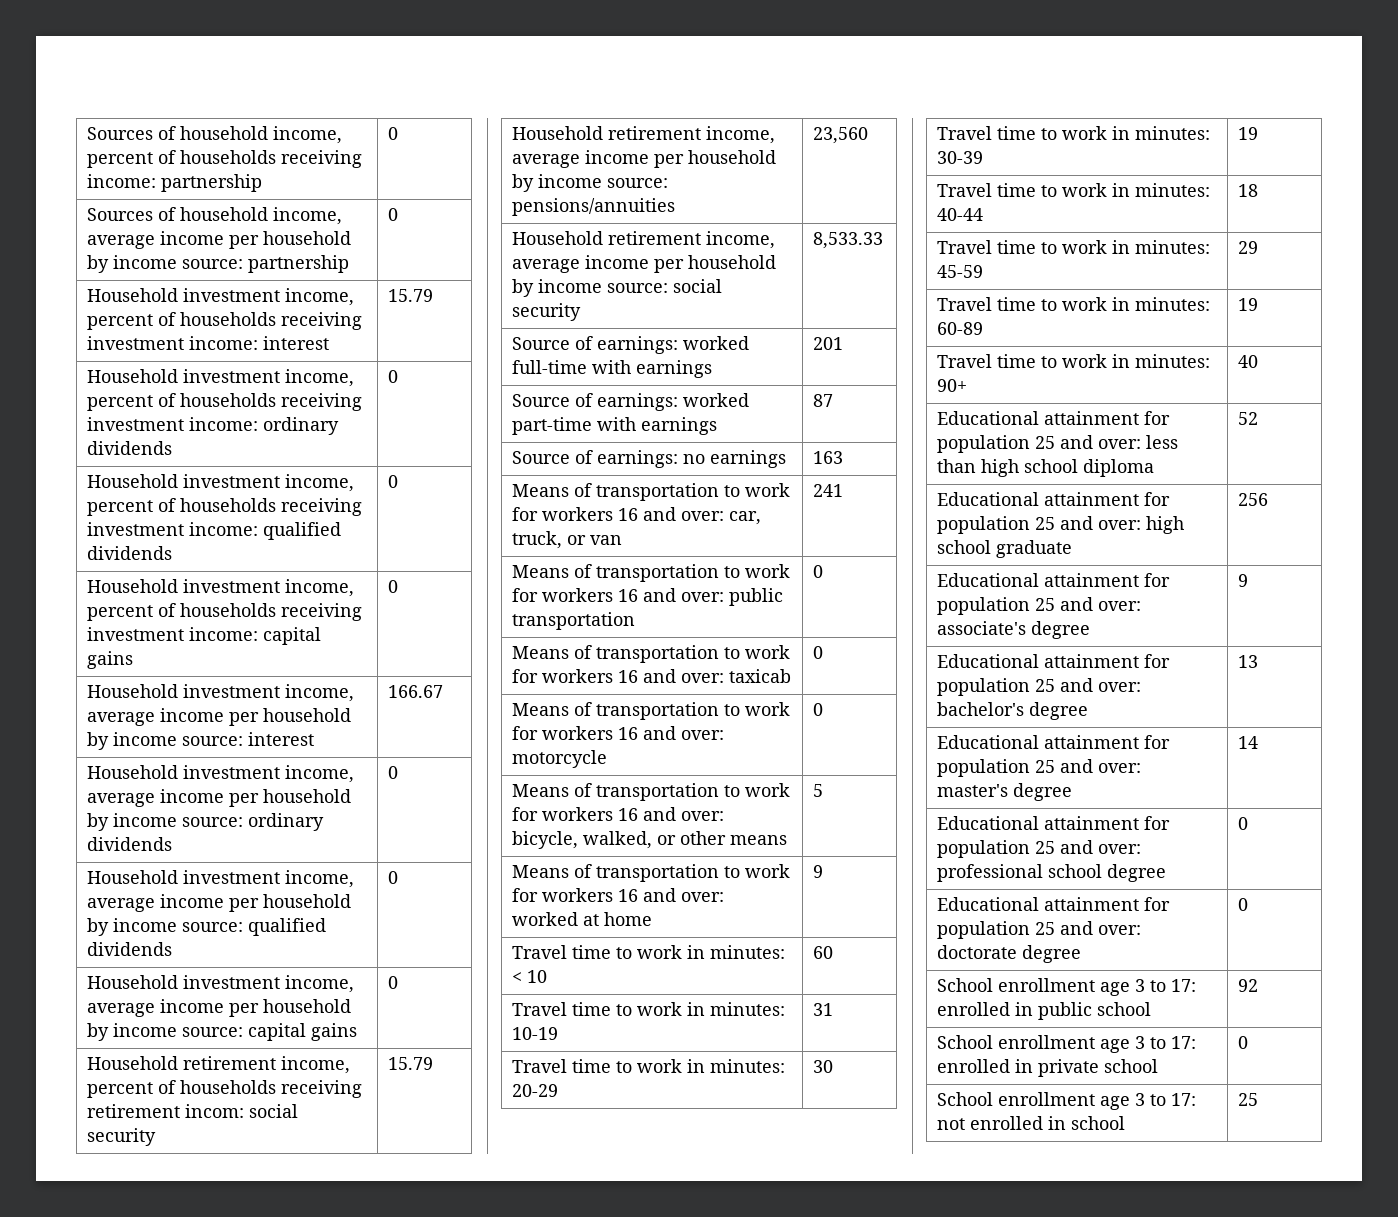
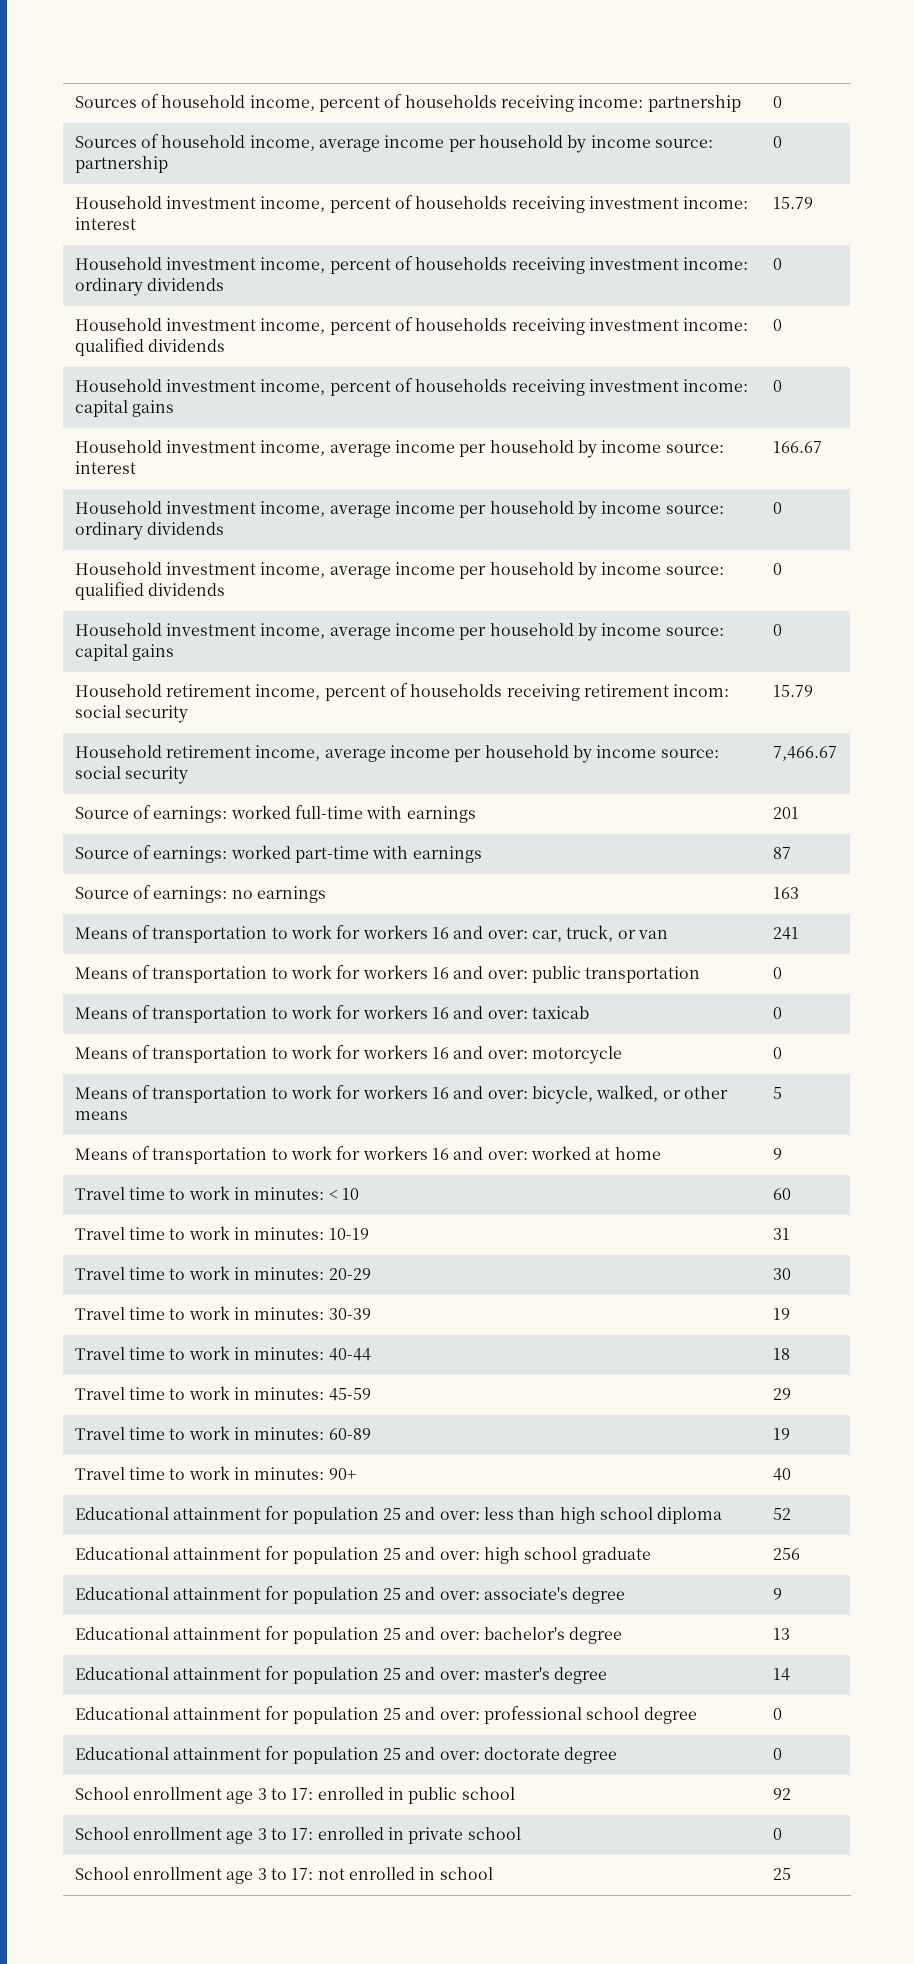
[512,126,776,144] [512,150,777,168] [512,174,669,192] [512,198,676,216] [813,127,869,144] // Household retirement income, average income per household by income source: pensions/annuities | 23,560 -> (813, 691) none
[813,232,884,249] 8,533.33 -> [772,746,837,761] 7,466.67

